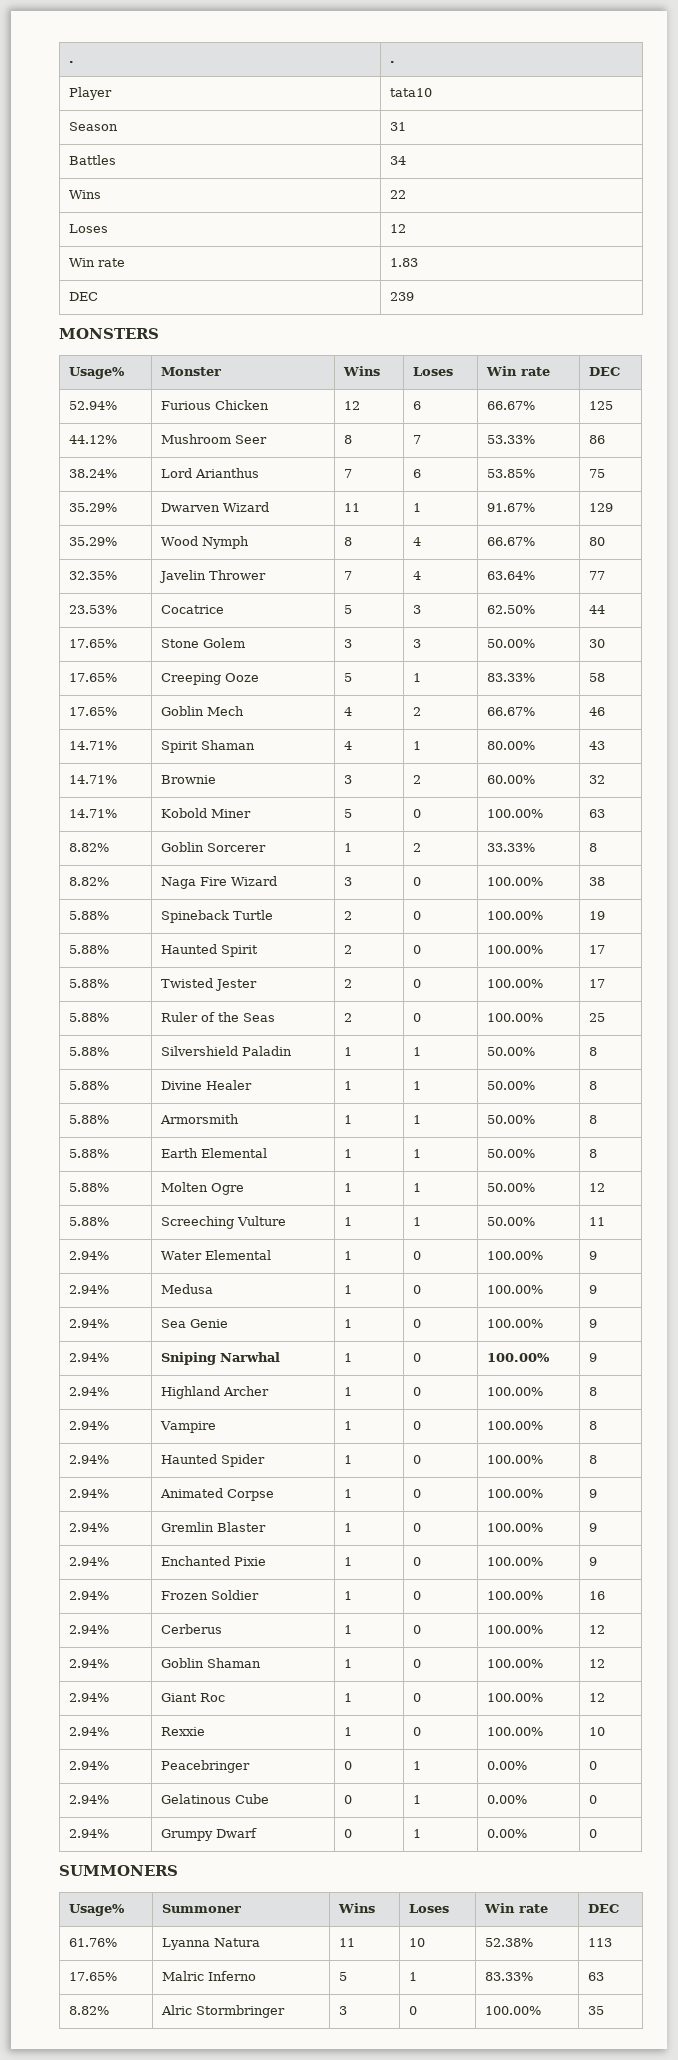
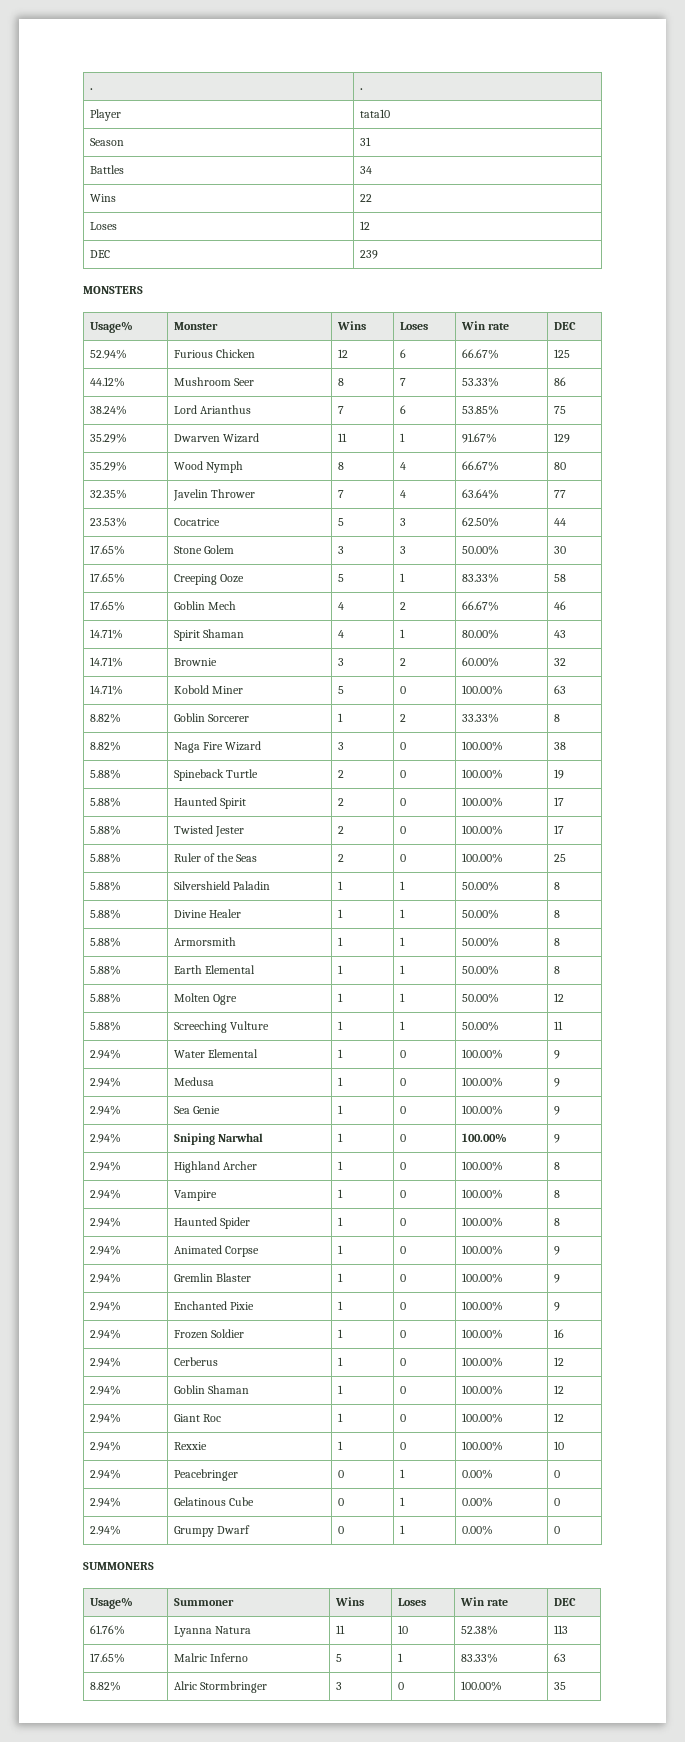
[68,258,125,267] [389,258,418,267] // Win rate | 1.83 -> (370, 225) none

